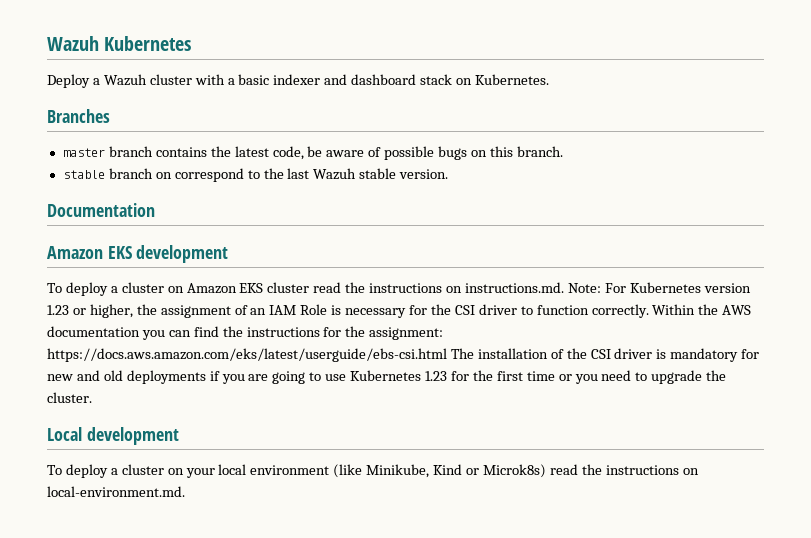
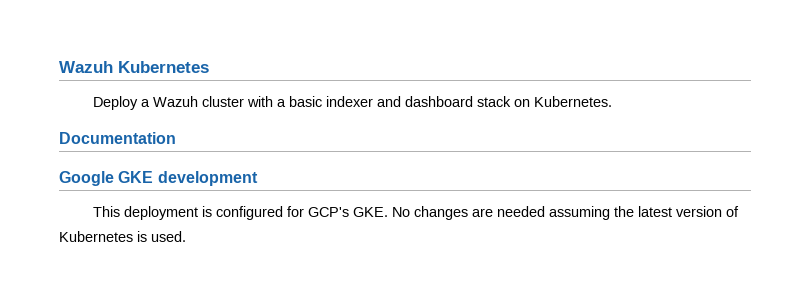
[47,109,110,123] [62,146,563,160] [62,168,449,182] [47,203,155,217] [47,245,229,263] [47,282,751,296] [47,304,752,318] [47,326,444,340] [47,348,760,362] [47,370,727,384] [47,392,92,403] [47,427,179,445] [47,464,699,478] [47,486,185,497] Branches // master branch contains the latest code, be aware of possible bugs on this branch. // stable branch on correspond to the last Wazuh stable version. // Documentation // Amazon EKS development // To deploy a cluster on Amazon EKS cluster read the instructions on instructions.md. Note: For Kubernetes version 1.23 or higher, the assignment of an IAM Role is necessary for the CSI driver to function correctly. Within the AWS documentation you can find the instructions for the assignment: https://docs.aws.amazon.com/eks/latest/userguide/ebs-csi.html The installation of the CSI driver is mandatory for new and old deployments if you are going to use Kubernetes 1.23 for the first time or you need to upgrade the cluster. // Local development // To deploy a cluster on your local environment (like Minikube, Kind or Microk8s) read the instructions on local-environment.md. -> [59,132,176,144] [59,171,258,186] [92,206,739,220] [59,231,186,242] Documentation // Google GKE development // This deployment is configured for GCP's GKE. No changes are needed assuming the latest version of Kubernetes is used.

